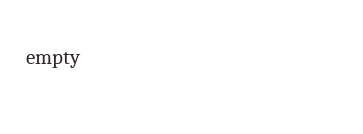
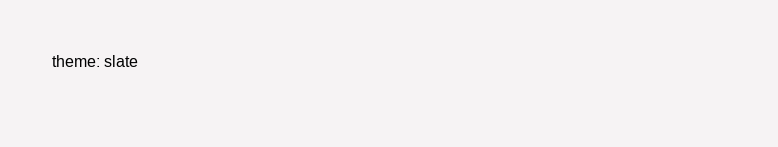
[26,52,81,68] empty -> [52,55,139,67] theme: slate

